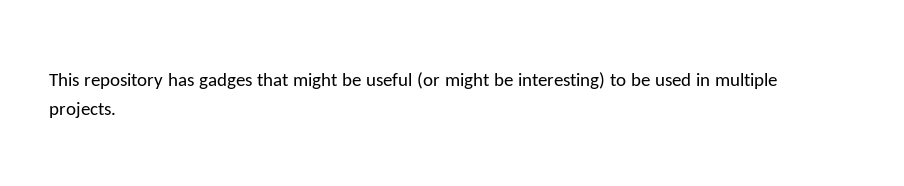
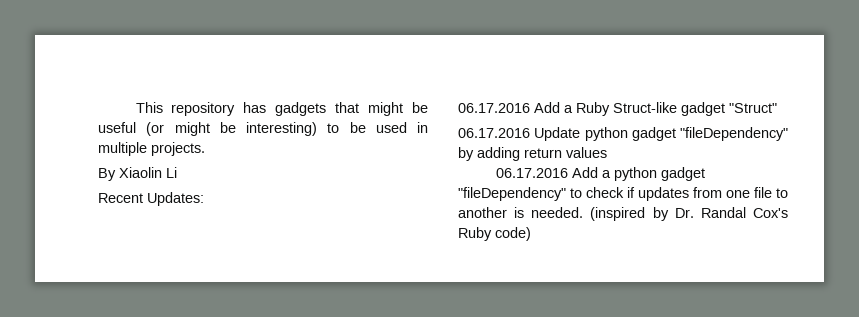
[198,73,252,89] gadges -> [275,102,327,116] gadgets
(116, 110) none -> [98,167,177,181] [98,192,204,206] [458,102,777,116] [458,127,788,141] [458,147,607,161] [495,167,705,181] [458,187,788,201] [458,207,788,221] [458,227,531,241] // By Xiaolin Li // Recent Updates: // 06.17.2016 Add a Ruby Struct-like gadget "Struct" // 06.17.2016 Update python gadget "fileDependency" by adding return values // 06.17.2016 Add a python gadget "fileDependency" to check if updates from one file to another is needed. (inspired by Dr. Randal Cox's Ruby code)

